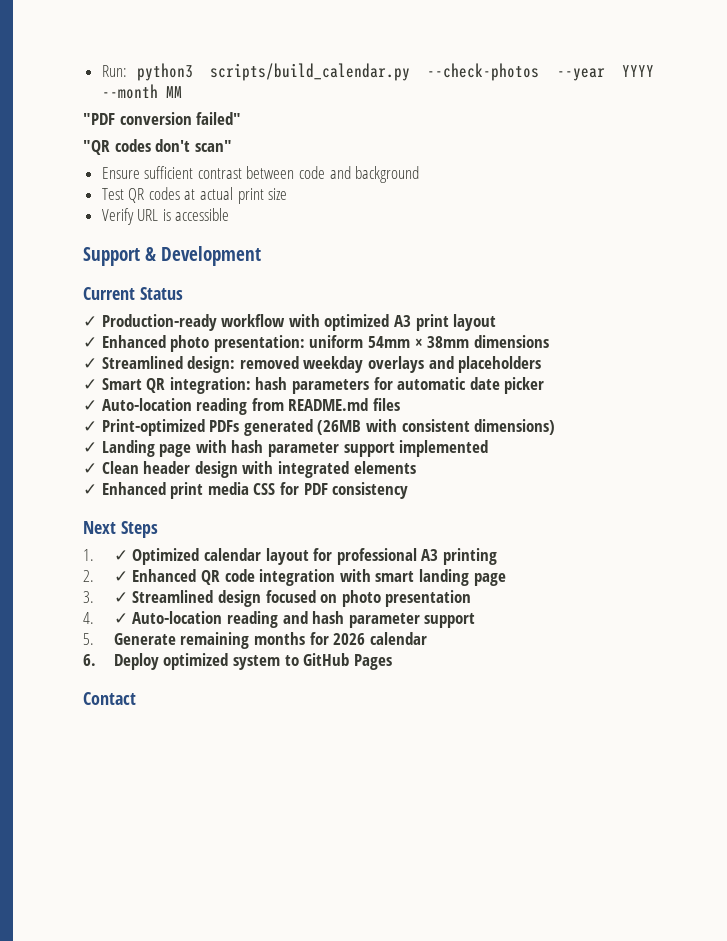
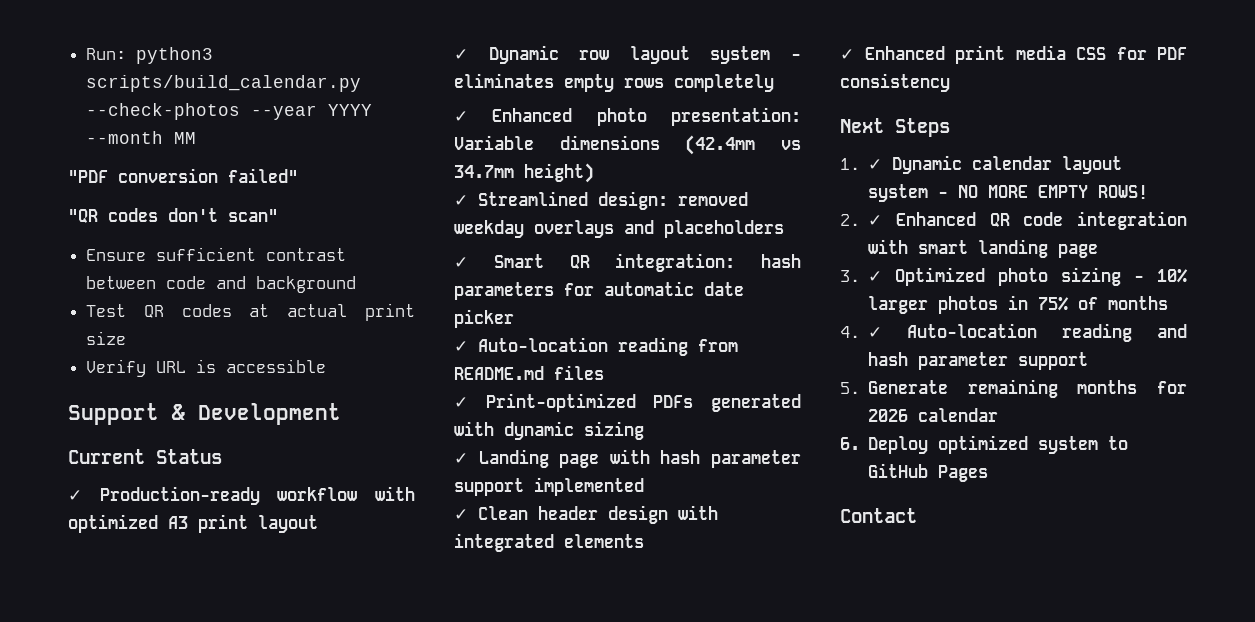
[101,335,549,352] Enhanced photo presentation: uniform 54mm × 38mm dimensions -> [488,45,801,64] [454,73,774,92] [454,107,801,126] [454,135,801,155] [454,163,594,183] Dynamic row layout system - eliminates empty rows completely // ✓ Enhanced photo presentation: Variable dimensions (42.4mm vs 34.7mm height)
[317,419,556,435] (26MB with consistent dimensions) -> [454,421,644,440] with dynamic sizing
[132,548,200,565] Optimized -> [892,155,963,174] Dynamic
[313,548,497,565] for professional A3 printing -> [868,184,1149,202] system - NO MORE EMPTY ROWS!
[132,590,472,607] Streamlined design focused on photo presentation -> [895,267,1188,286] [868,295,1169,314] Optimized photo sizing - 10% larger photos in 75% of months

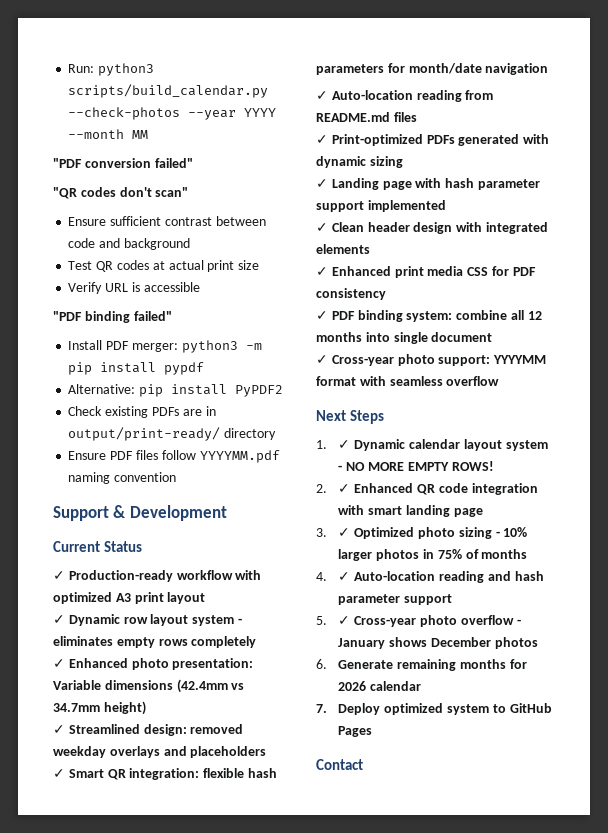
(327, 366) none -> [53,311,172,323] [68,340,262,353] [68,362,205,375] [68,384,284,397] [68,406,216,418] [68,427,277,441] [68,450,280,463] [68,472,177,484] // "PDF binding failed" // Install PDF merger: python3 -m pip install pypdf // Alternative: pip install PyPDF2 // Check existing PDFs are in output/print-ready/ directory // Ensure PDF files follow YYYYMM.pdf naming convention
(736, 262) none -> [203,768,245,778] flexible
[604,281,744,296] [454,309,514,328] automatic date picker -> [408,63,549,75] month/date navigation
(950, 82) none -> [316,310,542,322] [316,332,493,344] [316,354,547,366] [316,376,500,386] // ✓ PDF binding system: combine all 12 months into single document // ✓ Cross-year photo support: YYYYMM format with seamless overflow
(860, 388) none -> [338,615,521,627] [338,637,538,649] [316,659,327,669] ✓ Cross-year photo overflow - January shows December photos // 6.
[840,437,860,450] 6. -> [316,704,327,713] 7.

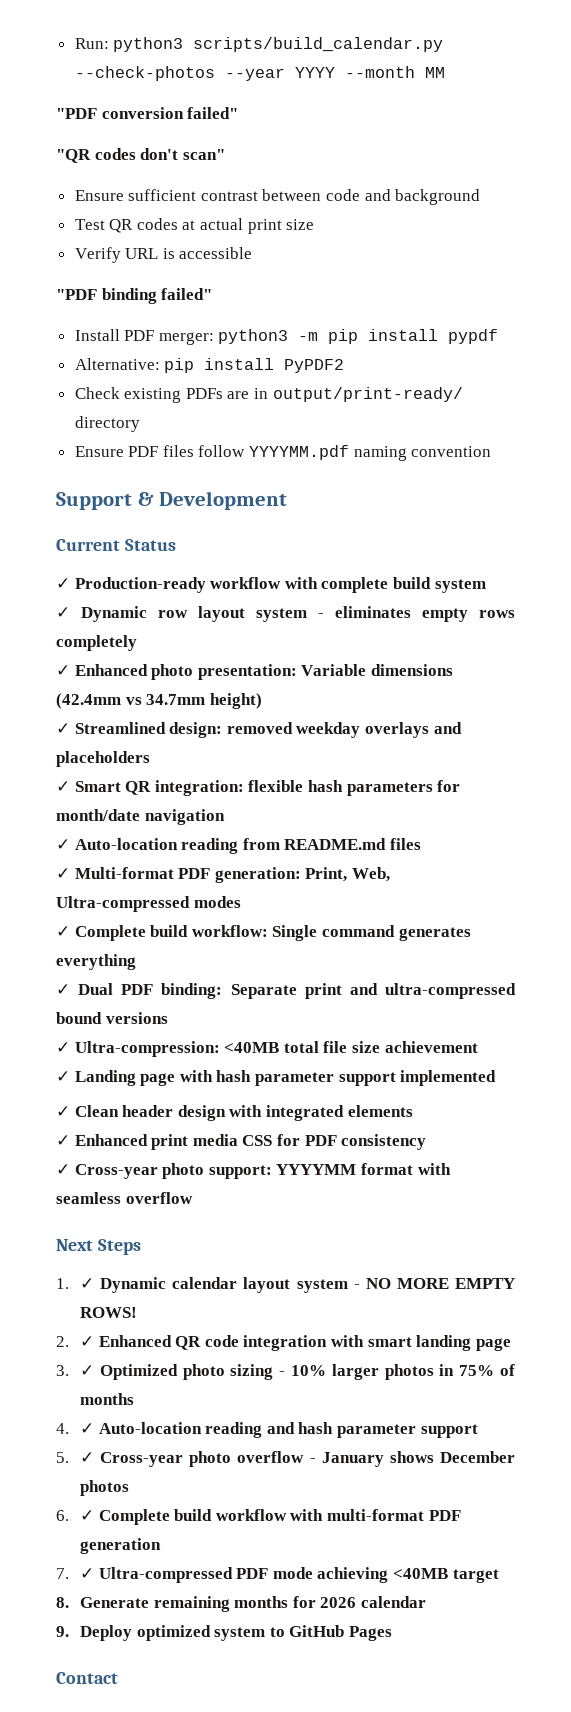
[53,592,206,604] optimized A3 print layout -> [321,577,486,593] complete build system
[331,134,550,146] [316,156,403,168] Print-optimized PDFs generated with dynamic sizing -> [74,867,390,883] [56,896,241,912] [56,925,471,941] [56,954,136,970] [56,983,516,999] [56,1012,168,1024] [56,1041,478,1057] Multi-format PDF generation: Print, Web, Ultra-compressed modes // ✓ Complete build workflow: Single command generates everything // ✓ Dual PDF binding: Separate print and ultra-compressed bound versions // ✓ Ultra-compression: <40MB total file size achievement
[316,310,542,322] [316,332,493,344] // ✓ PDF binding system: combine all 12 months into single document -> (427, 1142) none
(327, 664) none -> [80,1509,461,1525] [80,1538,162,1554] [56,1567,499,1583] [56,1597,69,1608] ✓ Complete build workflow with multi-format PDF generation // 7. ✓ Ultra-compressed PDF mode achieving <40MB target // 8.
[316,704,327,713] 7. -> [56,1626,69,1637] 9.

